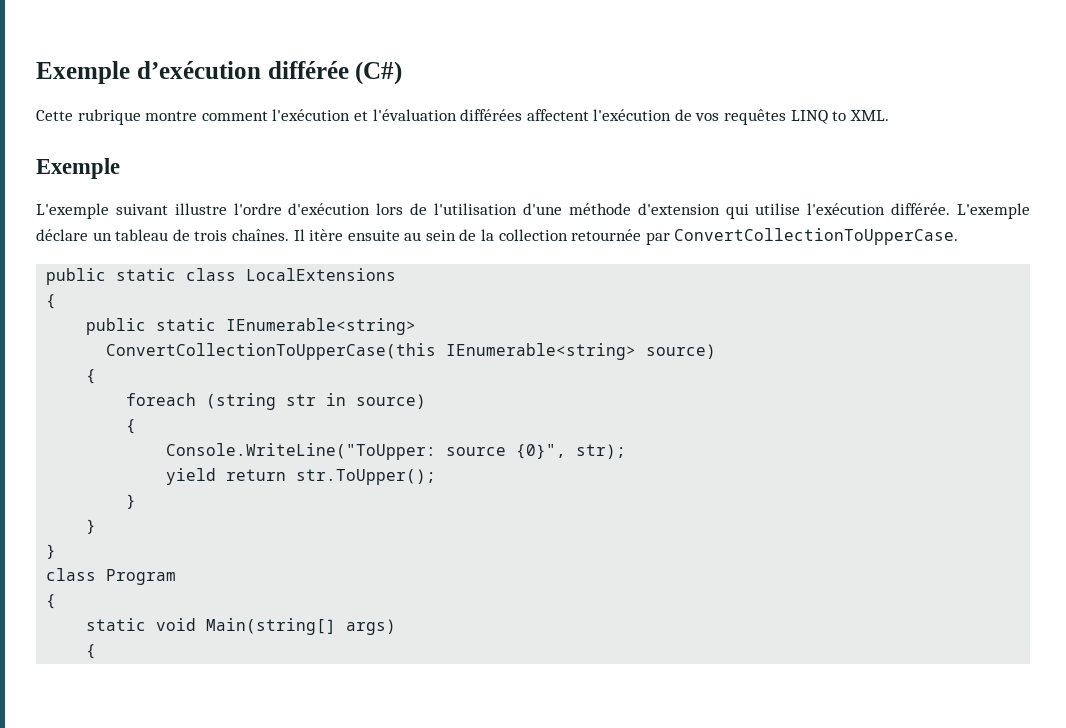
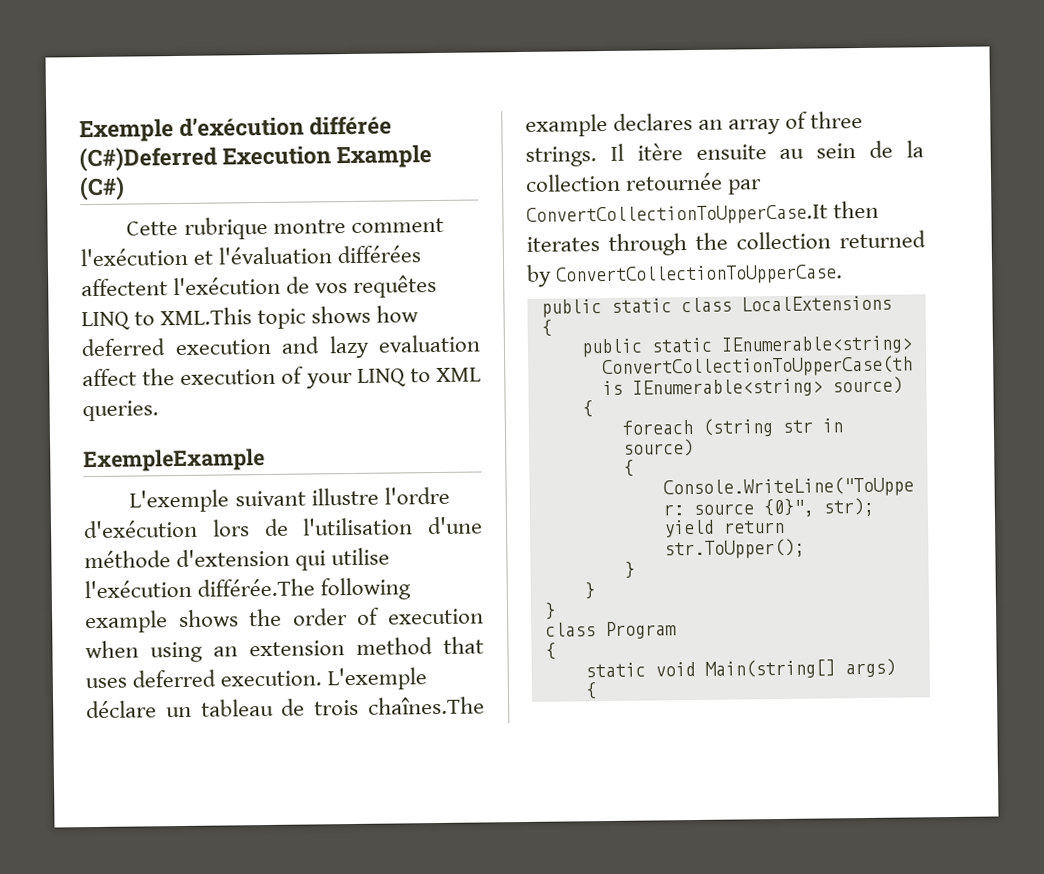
(349, 70) none -> [79,144,433,172] (C#)Deferred Execution Example
[849,110,889,121] [36,158,120,179] XML. // Exemple -> [160,305,420,330] [81,334,480,359] [82,366,481,389] [82,400,159,422] [83,448,265,473] XML.This topic shows how deferred execution and lazy evaluation affect the execution of your LINQ to XML queries. // ExempleExample
[891,203,951,215] différée. -> [197,577,412,601] [85,607,484,634] [85,636,484,663] [85,669,323,689] différée.The following example shows the order of execution when using an extension method that uses deferred execution.
[231,229,289,241] chaînes. -> [368,696,486,715] [525,110,864,137] [525,146,597,167] chaînes.The example declares an array of three strings.
(670, 238) none -> [526,200,880,226] [526,230,926,256] [526,264,552,287] ConvertCollectionToUpperCase.It then iterates through the collection returned by

